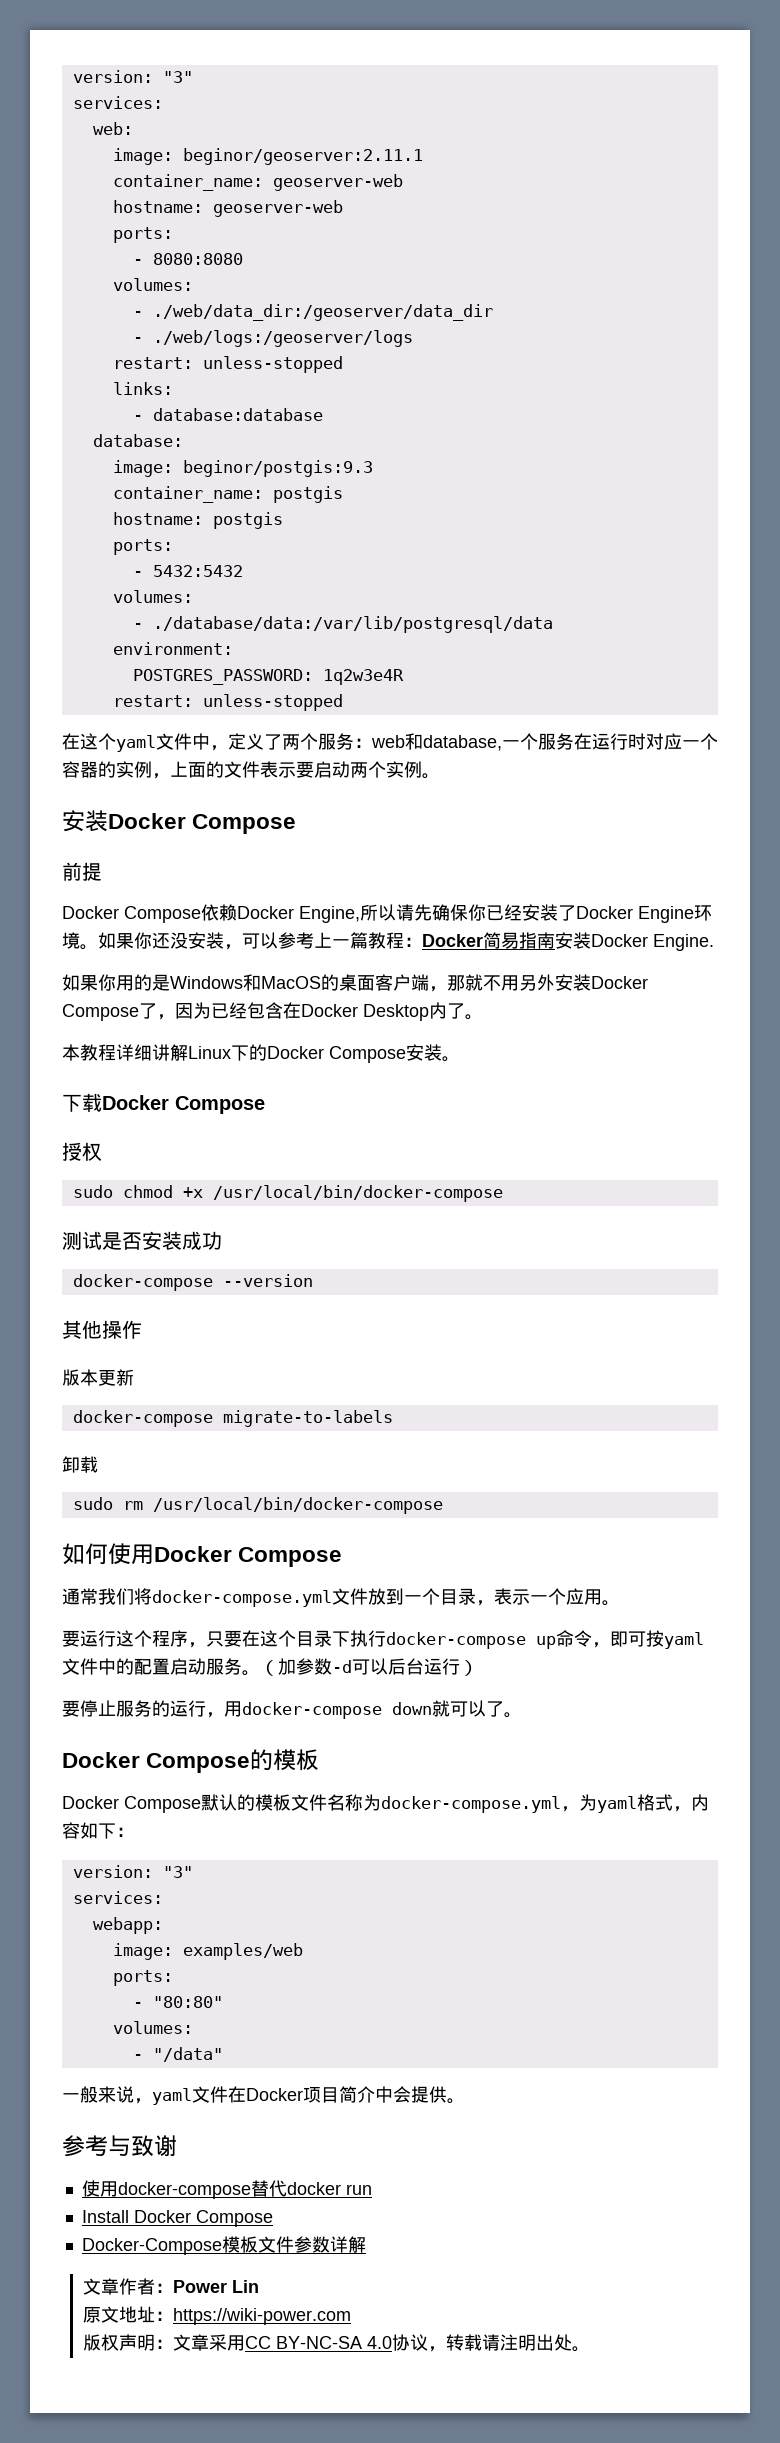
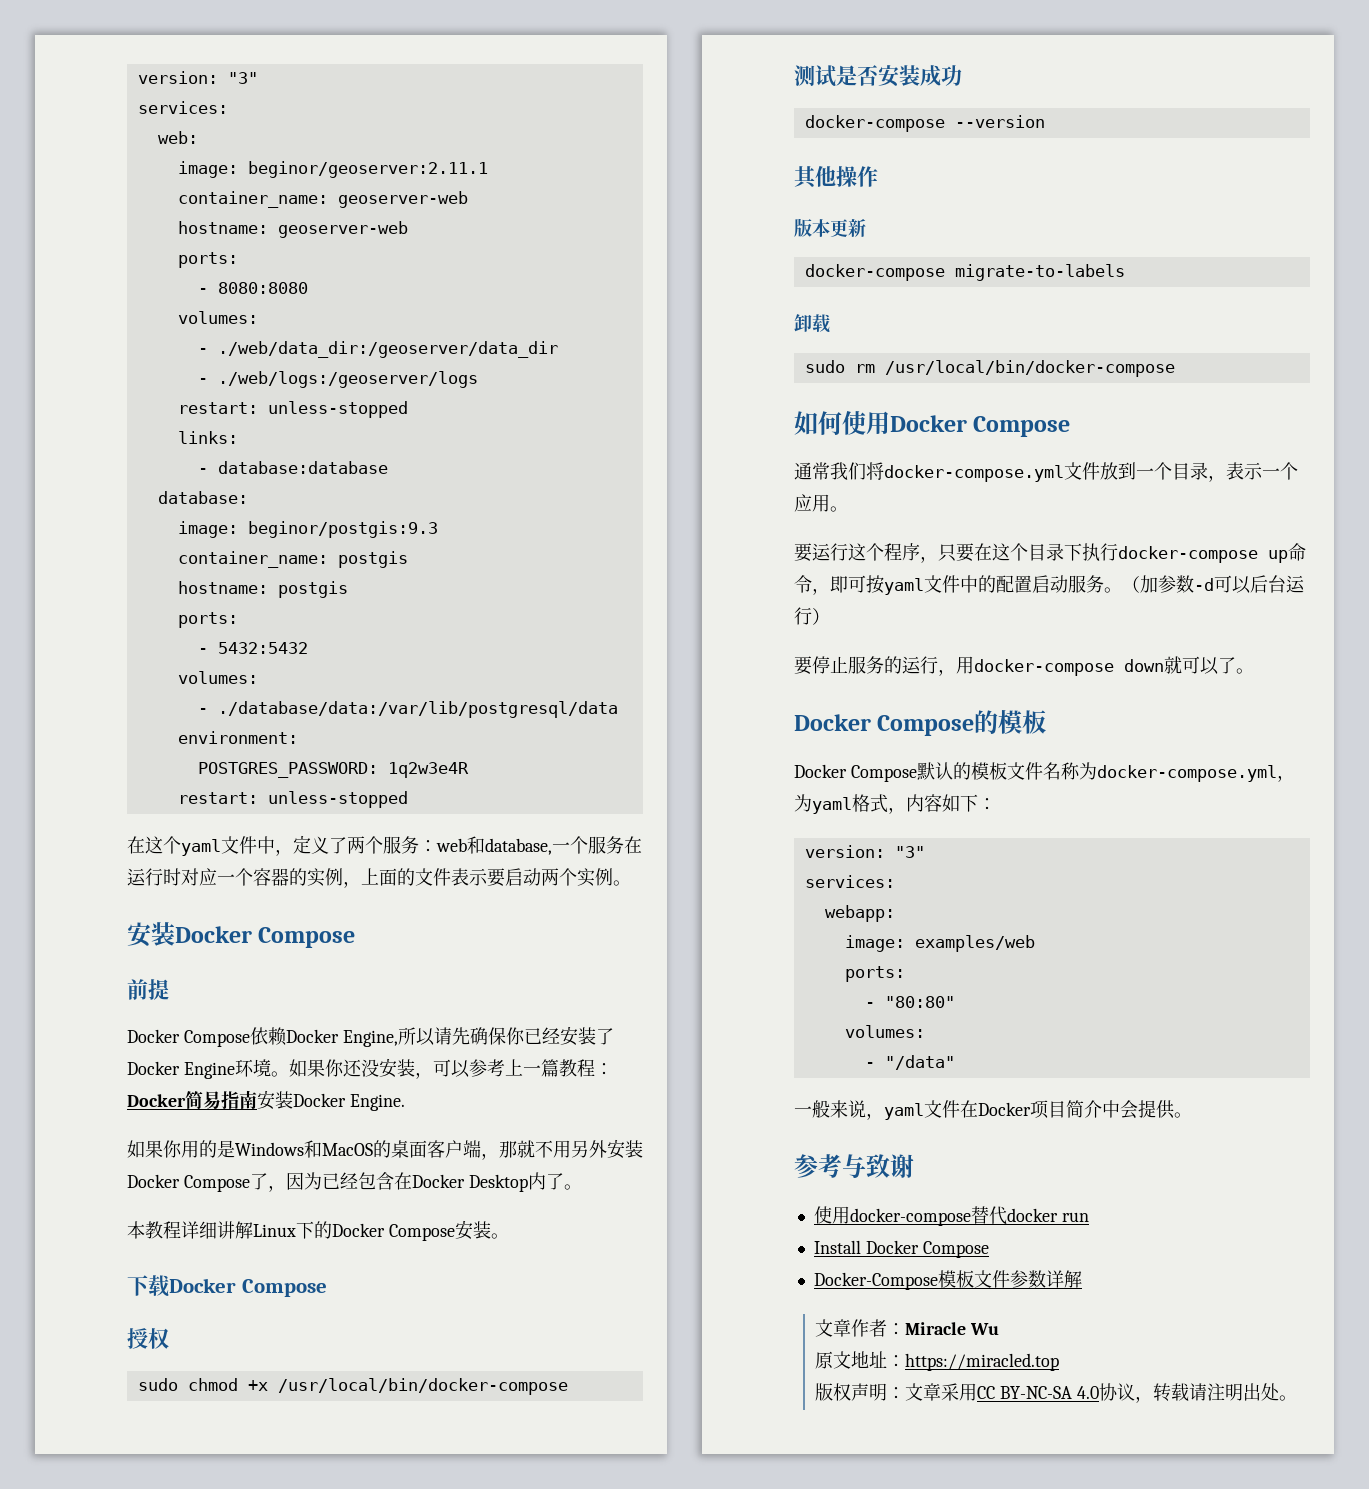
[173,2280,260,2293] Power Lin -> [905,1322,1000,1335] Miracle Wu
[173,2308,352,2325] https://wiki-power.com -> [905,1353,1060,1371] https://miracled.top

